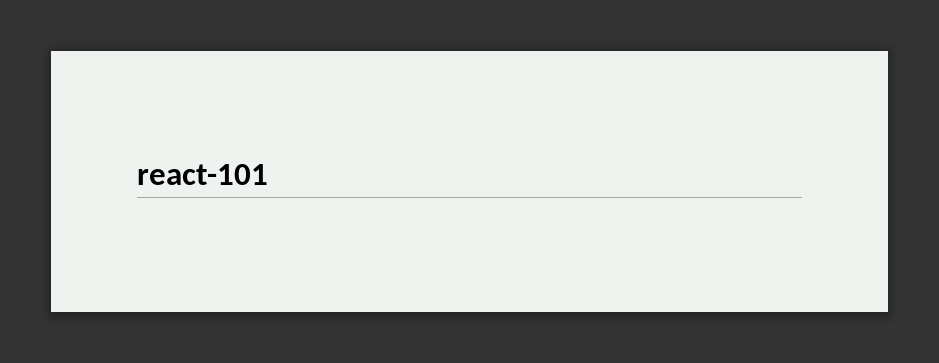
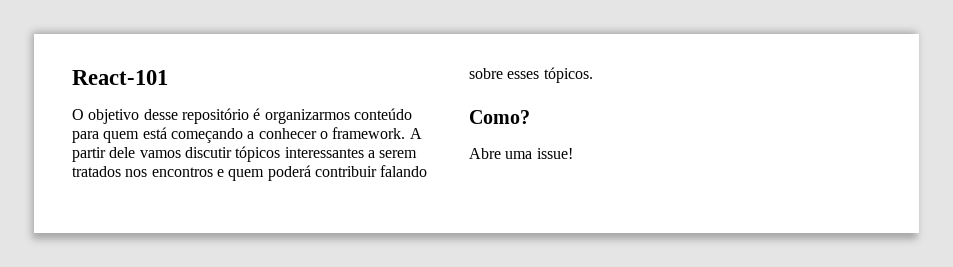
[137,164,268,185] react-101 -> [72,70,168,85] [72,108,412,124] [72,127,422,143] [72,146,418,162] [72,165,428,181] [469,67,593,83] [469,110,530,124] [469,148,573,159] React-101 // O objetivo desse repositório é organizarmos conteúdo para quem está começando a conhecer o framework. A partir dele vamos discutir tópicos interessantes a serem tratados nos encontros e quem poderá contribuir falando sobre esses tópicos. // Como? // Abre uma issue!

